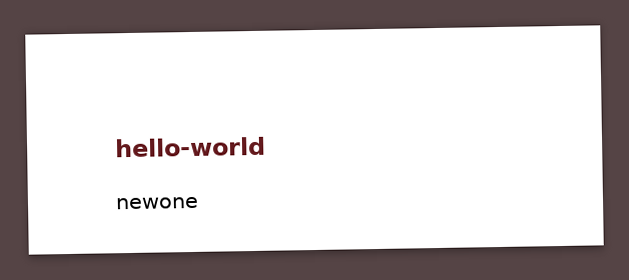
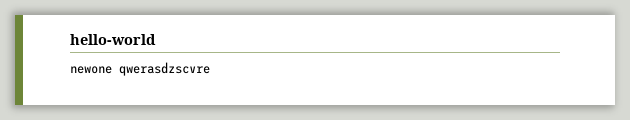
(199, 203) none -> [119,62,210,76] qwerasdzscvre

